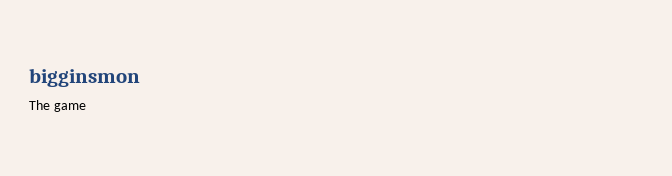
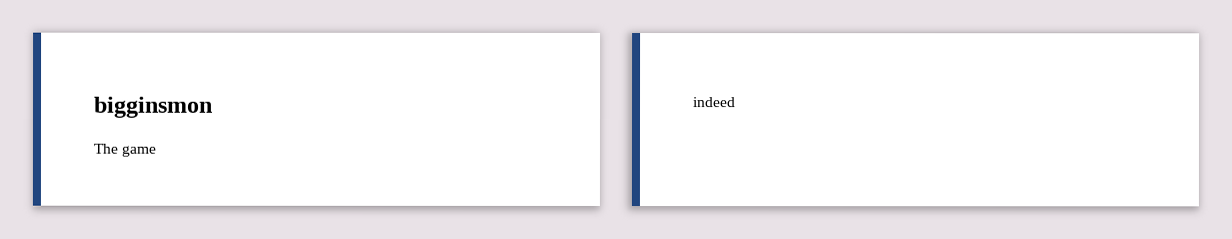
(86, 107) none -> [693,97,736,108] // indeed

